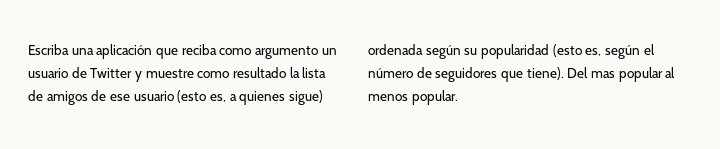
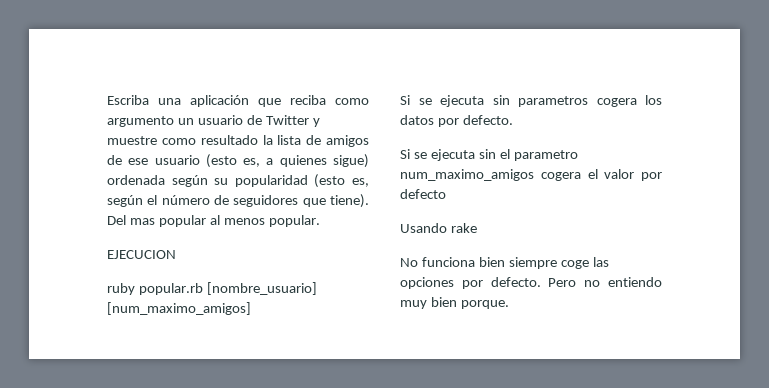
(458, 97) none -> [107,250,176,259] [107,282,317,295] [107,302,251,315] [400,95,662,107] [400,115,513,127] [400,149,578,161] [400,169,662,181] [400,189,446,199] [400,223,477,233] [400,257,609,269] [400,277,662,289] [400,297,509,309] // EJECUCION // ruby popular.rb [nombre_usuario] [num_maximo_amigos] // Si se ejecuta sin parametros cogera los datos por defecto. // Si se ejecuta sin el parametro num_maximo_amigos cogera el valor por defecto // Usando rake // No funciona bien siempre coge las opciones por defecto. Pero no entiendo muy bien porque.

